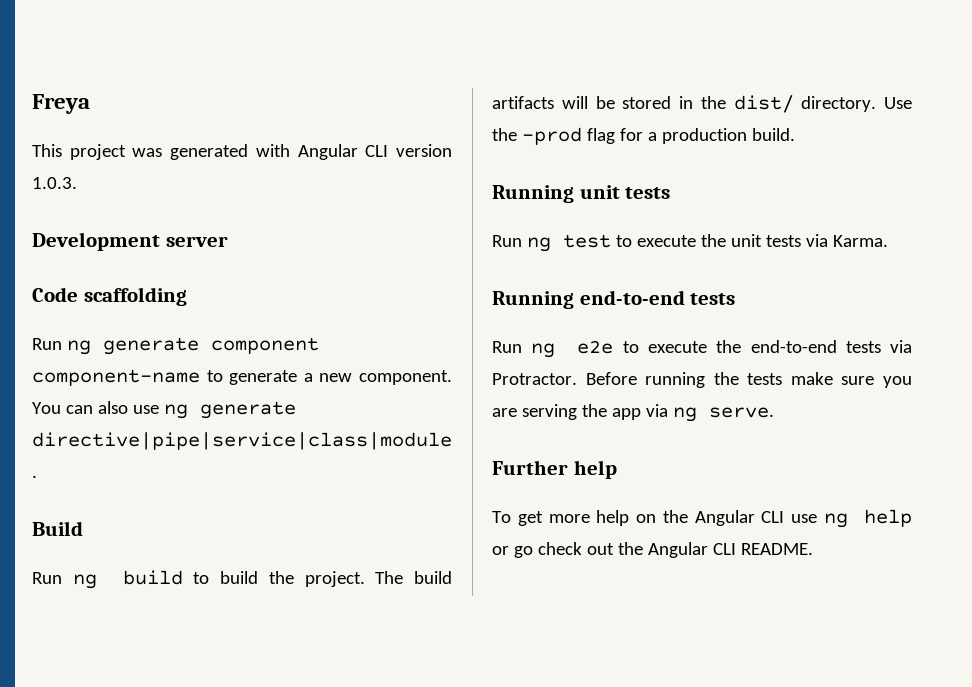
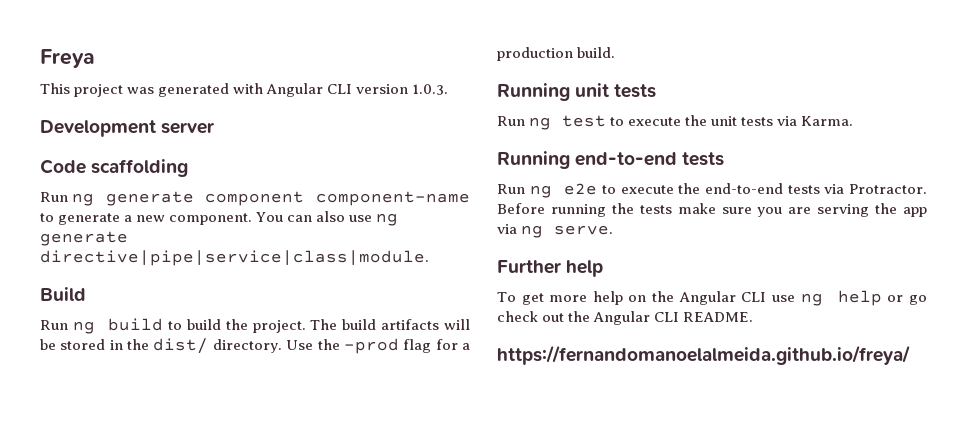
(813, 549) none -> [497,345,910,365] // https://fernandomanoelalmeida.github.io/freya/

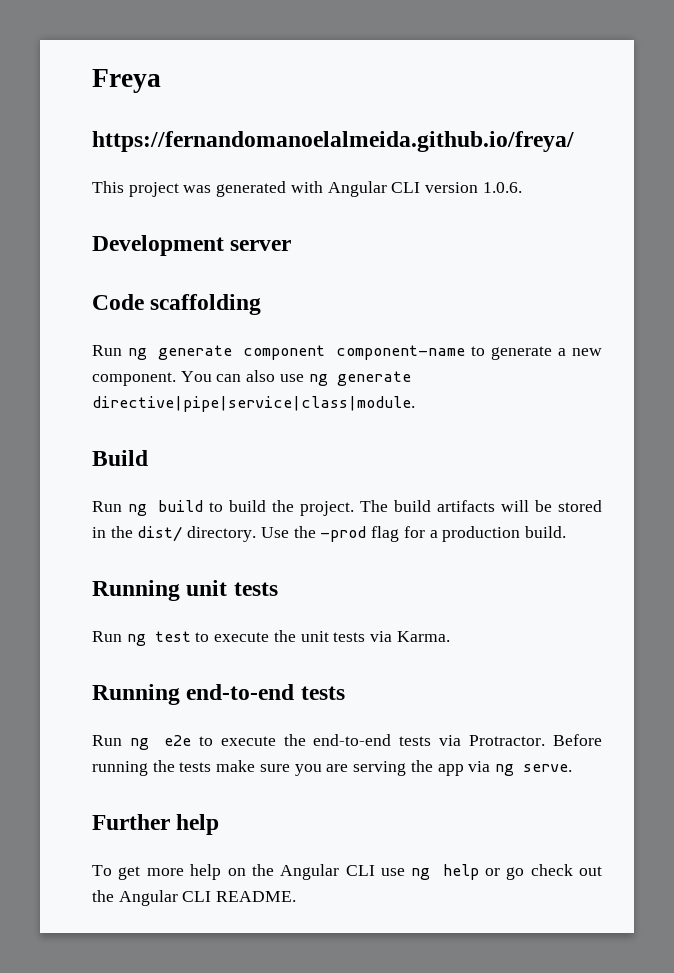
(95, 58) none -> [92,131,574,152] // https://fernandomanoelalmeida.github.io/freya/
[412,84,449,95] 1.0.3. -> [482,182,522,193] 1.0.6.
[497,345,910,365] // https://fernandomanoelalmeida.github.io/freya/ -> (297, 896) none

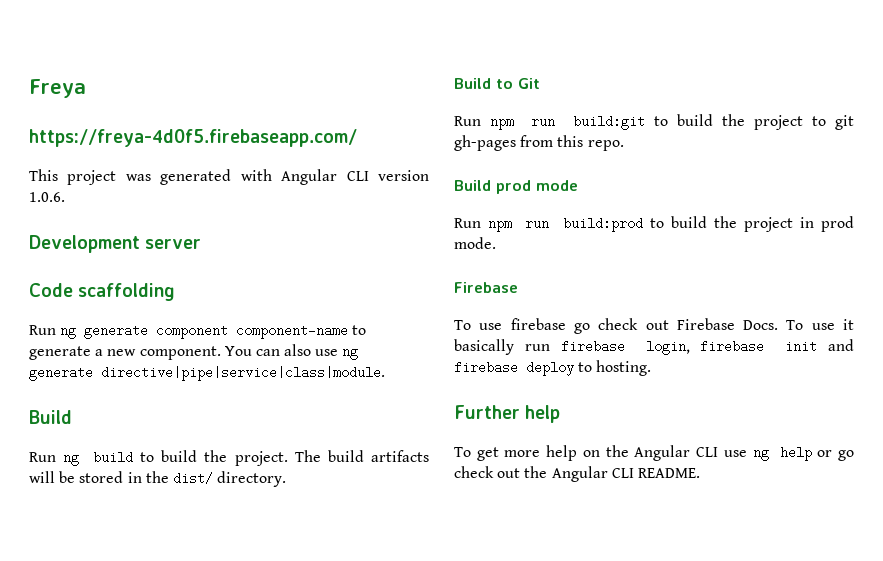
[92,131,574,152] https://fernandomanoelalmeida.github.io/freya/ -> [29,129,357,147] https://freya-4d0f5.firebaseapp.com/
[260,526,566,542] [92,580,278,601] [92,630,450,646] [92,684,345,705] [92,734,602,750] [92,760,572,776] Use the -prod flag for a production build. // Running unit tests // Run ng test to execute the unit tests via Karma. // Running end-to-end tests // Run ng e2e to execute the end-to-end tests via Protractor. Before running the tests make sure you are serving the app via ng serve. -> [454,78,540,89] [454,114,854,130] [454,135,624,151] [454,180,578,194] [454,216,854,232] [454,237,496,249] [454,282,518,293] [454,318,854,334] [454,339,854,355] [454,360,652,376] // Build to Git // Run npm run build:git to build the project to git gh-pages from this repo. // Build prod mode // Run npm run build:prod to build the project in prod mode. // Firebase // To use firebase go check out Firebase Docs. To use it basically run firebase login, firebase init and firebase deploy to hosting.

